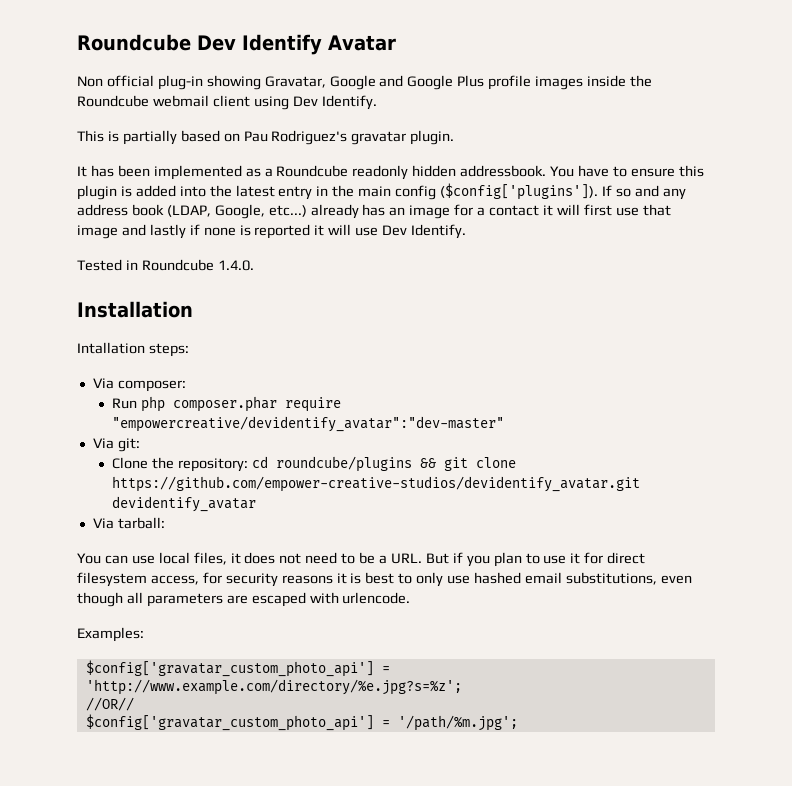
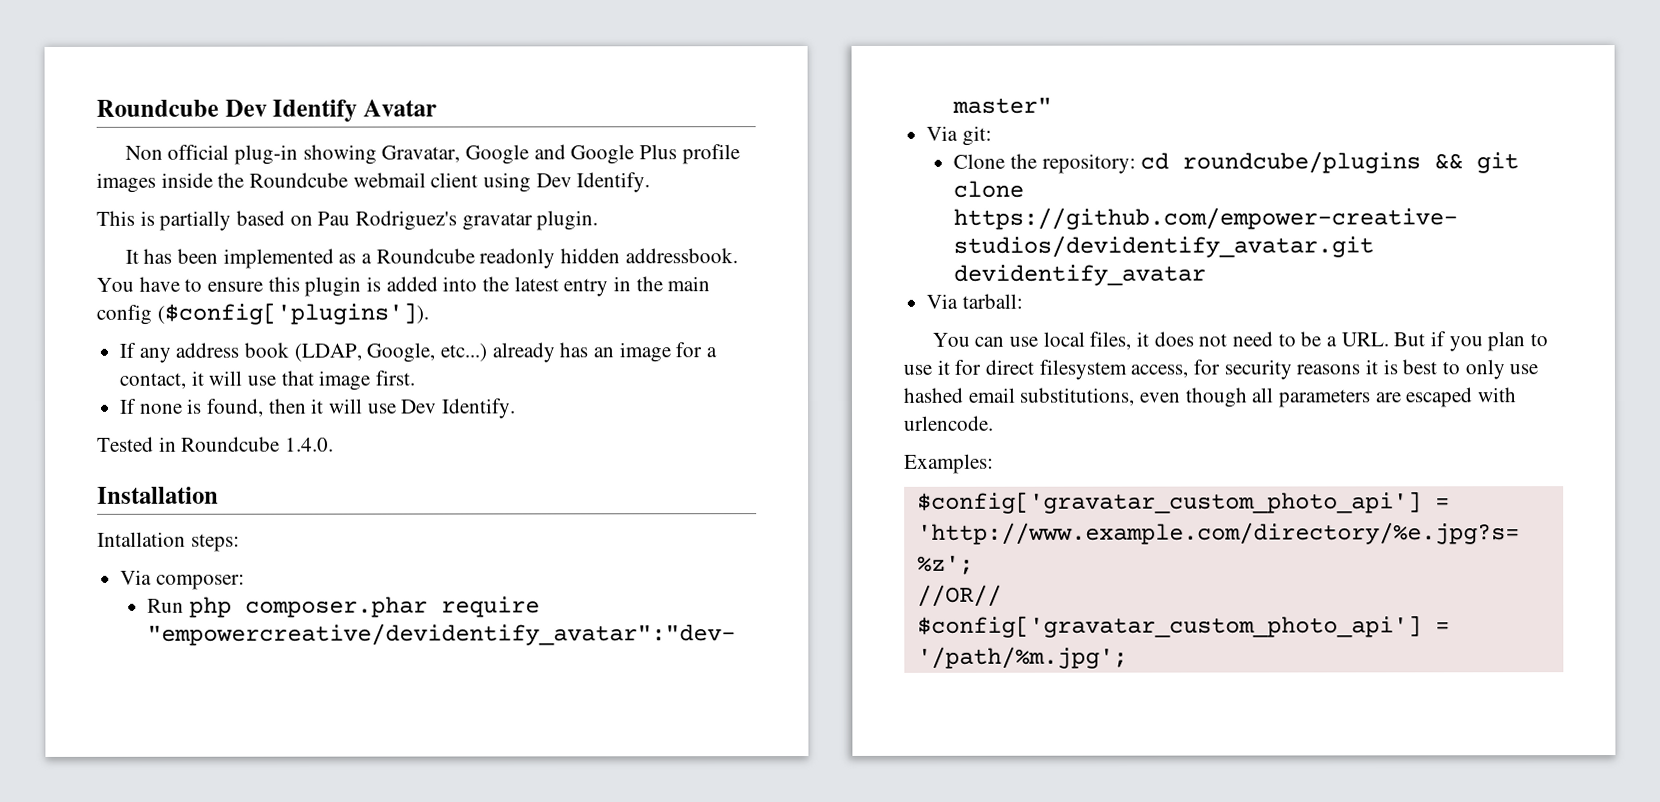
[601,185,659,197] If so and -> [119,342,137,358] // If
[489,204,612,216] contact it will first -> [119,370,243,389] contact, it will
[121,224,311,239] and lastly if none is reported -> [375,370,416,386] [119,398,307,417] first. // If none is found, then

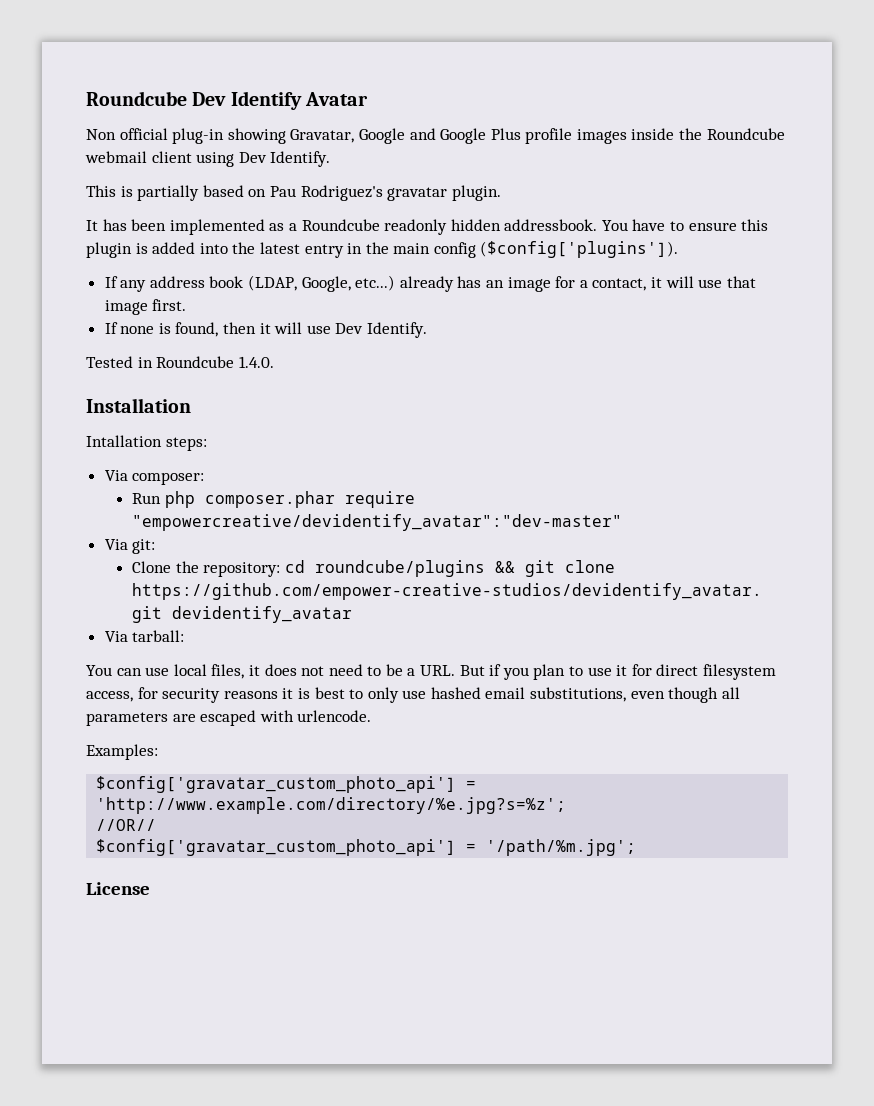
(1128, 657) none -> [86,882,150,895] // License

